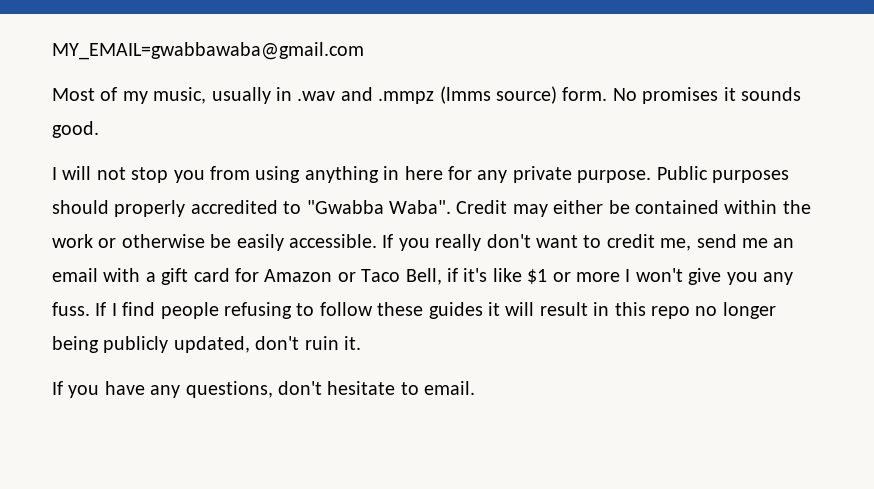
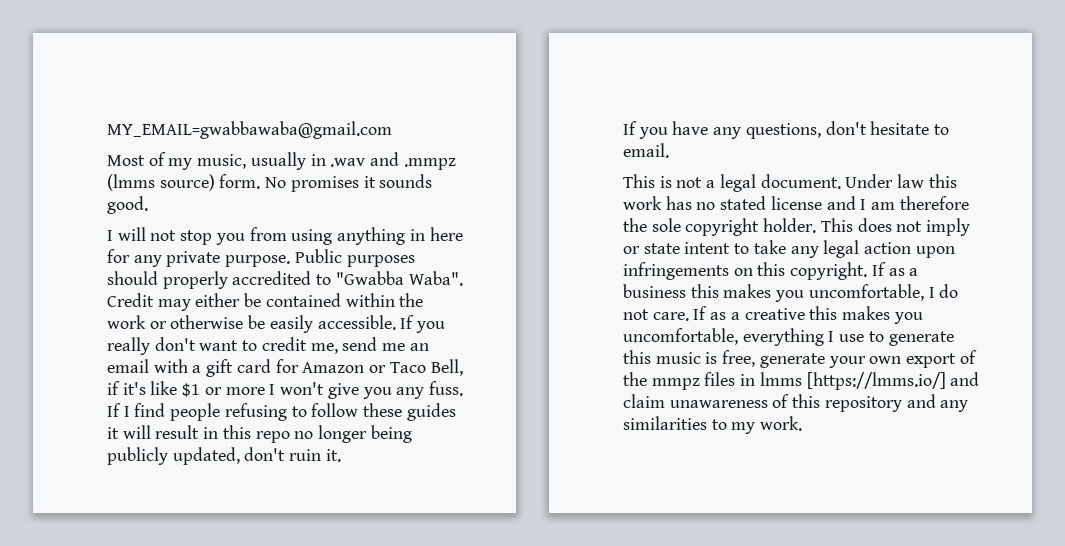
(476, 388) none -> [623,174,957,192] [623,196,969,210] [623,218,971,236] [623,240,955,258] [623,262,919,280] [623,284,959,302] [623,306,923,324] [623,328,954,346] [623,350,977,368] [623,372,980,390] [623,394,969,412] [623,416,803,434] // This is not a legal document. Under law this work has no stated license and I am therefore the sole copyright holder. This does not imply or state intent to take any legal action upon infringements on this copyright. If as a business this makes you uncomfortable, I do not care. If as a creative this makes you uncomfortable, everything I use to generate this music is free, generate your own export of the mmpz files in lmms [https://lmms.io/] and claim unawareness of this repository and any similarities to my work.

